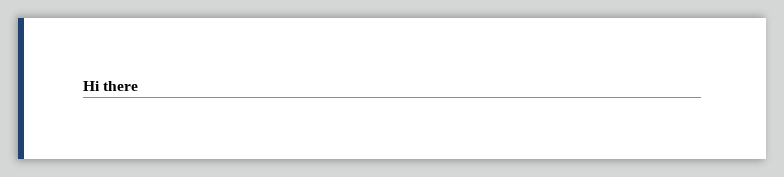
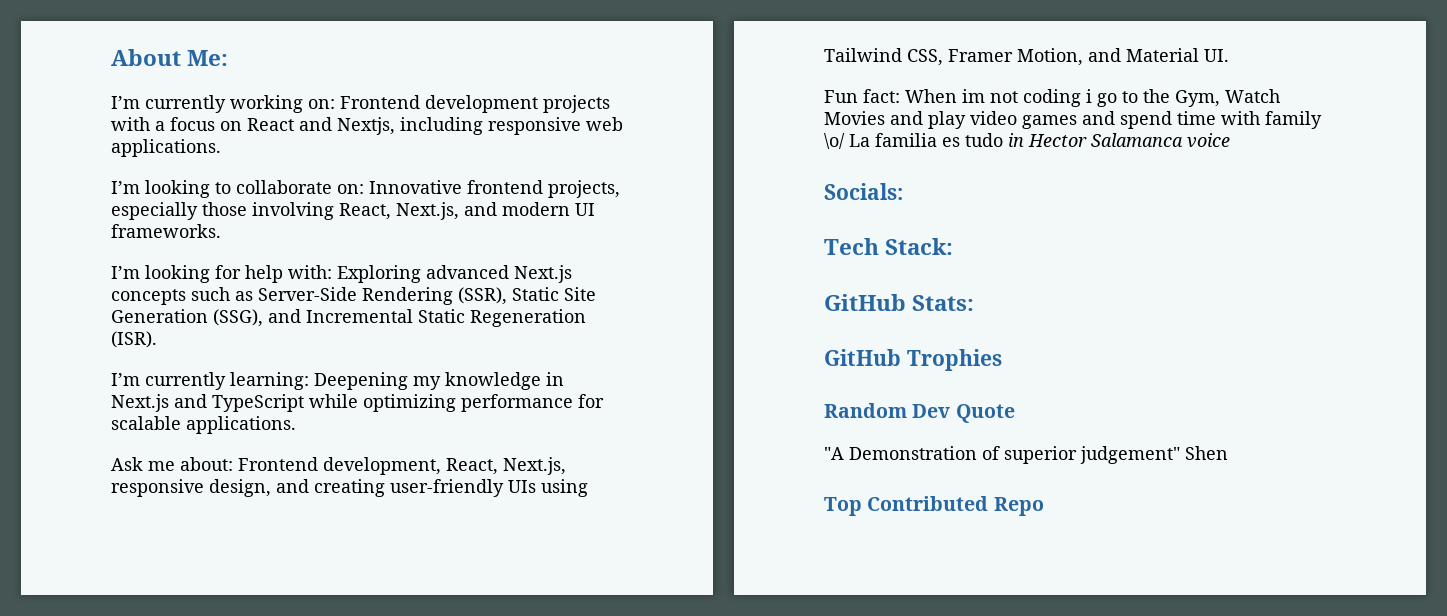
[83,81,139,91] Hi there -> [111,49,229,66] [111,95,610,113] [111,117,623,135] [111,139,221,157] [111,180,620,198] [111,202,595,220] [111,224,221,238] [111,265,572,283] [111,287,596,305] [111,309,586,327] [111,331,157,348] [111,372,564,390] [111,394,604,412] [111,416,296,434] [111,457,566,475] [111,479,588,497] [824,48,1229,66] [824,89,1280,107] [824,111,1322,129] [824,133,1230,149] [824,183,903,200] [824,238,954,255] [824,294,975,311] [824,349,1002,371] [824,403,1015,423] [824,446,1228,464] [824,496,1044,516] About Me: // I’m currently working on: Frontend development projects with a focus on React and Nextjs, including responsive web applications. // I’m looking to collaborate on: Innovative frontend projects, especially those involving React, Next.js, and modern UI frameworks. // I’m looking for help with: Exploring advanced Next.js concepts such as Server-Side Rendering (SSR), Static Site Generation (SSG), and Incremental Static Regeneration (ISR). // I’m currently learning: Deepening my knowledge in Next.js and TypeScript while optimizing performance for scalable applications. // Ask me about: Frontend development, React, Next.js, responsive design, and creating user-friendly UIs using Tailwind CSS, Framer Motion, and Material UI. // Fun fact: When im not coding i go to the Gym, Watch Movies and play video games and spend time with family \o/ La familia es tudo in Hector Salamanca voice // Socials: // Tech Stack: // GitHub Stats: // GitHub Trophies // Random Dev Quote // "A Demonstration of superior judgement" Shen // Top Contributed Repo

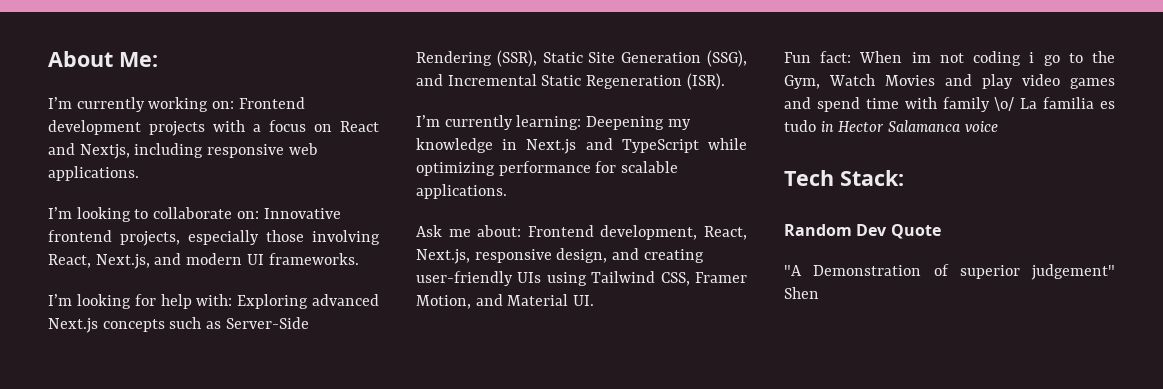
[824,183,903,200] // Socials: -> (998, 126) none
[824,294,975,311] [824,349,1002,371] // GitHub Stats: // GitHub Trophies -> (904, 178) none
[824,496,1044,516] // Top Contributed Repo -> (819, 293) none

